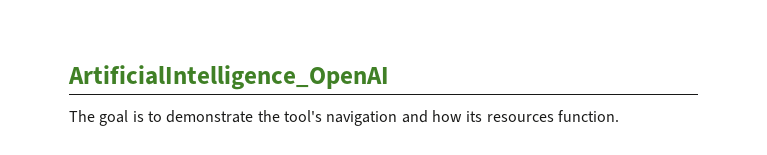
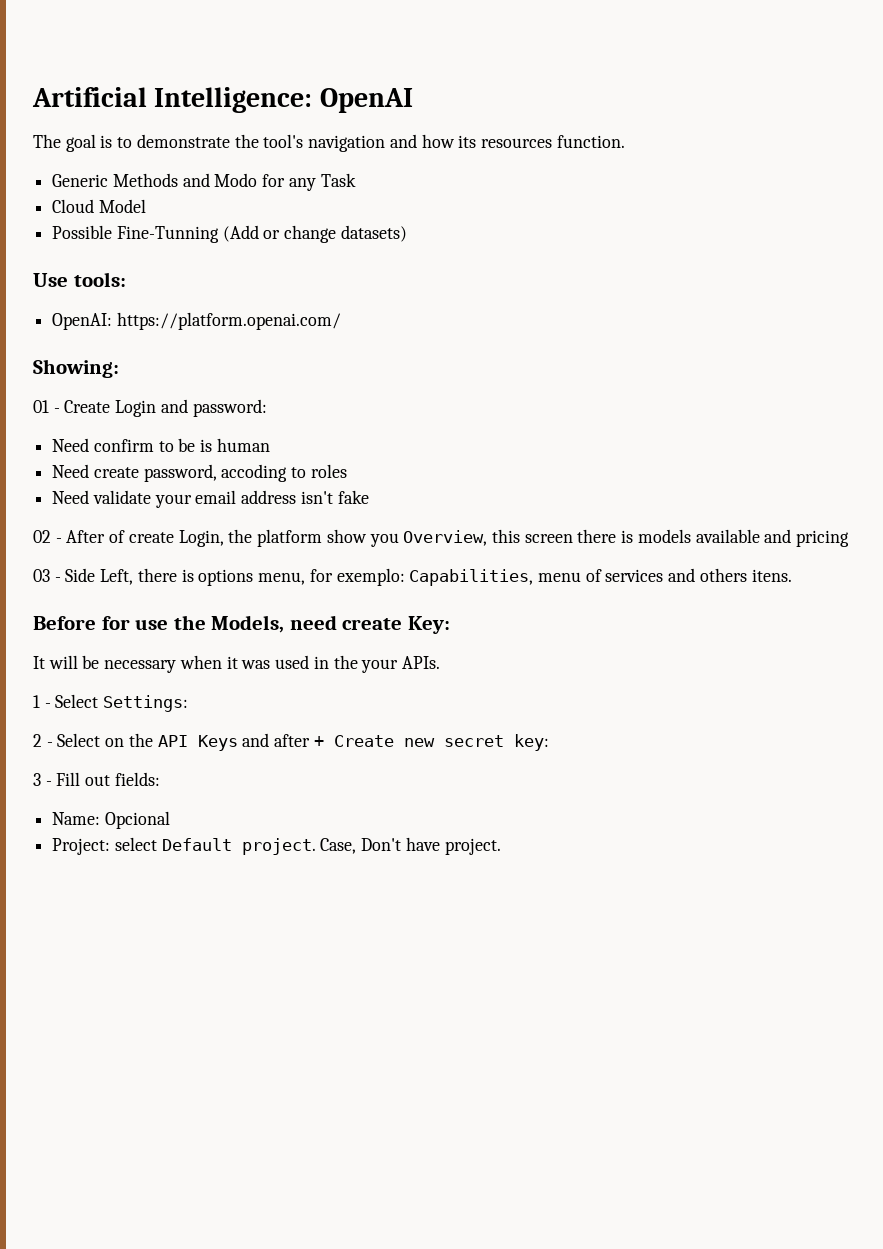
[68,65,389,90] ArtificialIntelligence_OpenAI -> [32,87,413,113] Artificial Intelligence: OpenAI
(619, 116) none -> [52,173,356,191] [52,199,146,213] [52,225,407,243] [33,272,126,287] [52,312,341,330] [33,359,119,378] [33,399,267,417] [52,438,270,452] [52,464,347,482] [52,490,369,508] [33,529,850,547] [33,568,792,586] [33,615,450,634] [33,655,440,673] [33,694,189,712] [33,733,549,751] [33,772,160,786] [52,811,170,829] [52,837,501,855] // Generic Methods and Modo for any Task // Cloud Model // Possible Fine-Tunning (Add or change datasets) // Use tools: // OpenAI: https://platform.openai.com/ // Showing: // 01 - Create Login and password: // Need confirm to be is human // Need create password, accoding to roles // Need validate your email address isn't fake // 02 - After of create Login, the platform show you Overview, this screen there is models available and pricing // 03 - Side Left, there is options menu, for exemplo: Capabilities, menu of services and others itens. // Before for use the Models, need create Key: // It will be necessary when it was used in the your APIs. // 1 - Select Settings: // 2 - Select on the API Keys and after + Create new secret key: // 3 - Fill out fields: // Name: Opcional // Project: select Default project. Case, Don't have project.

